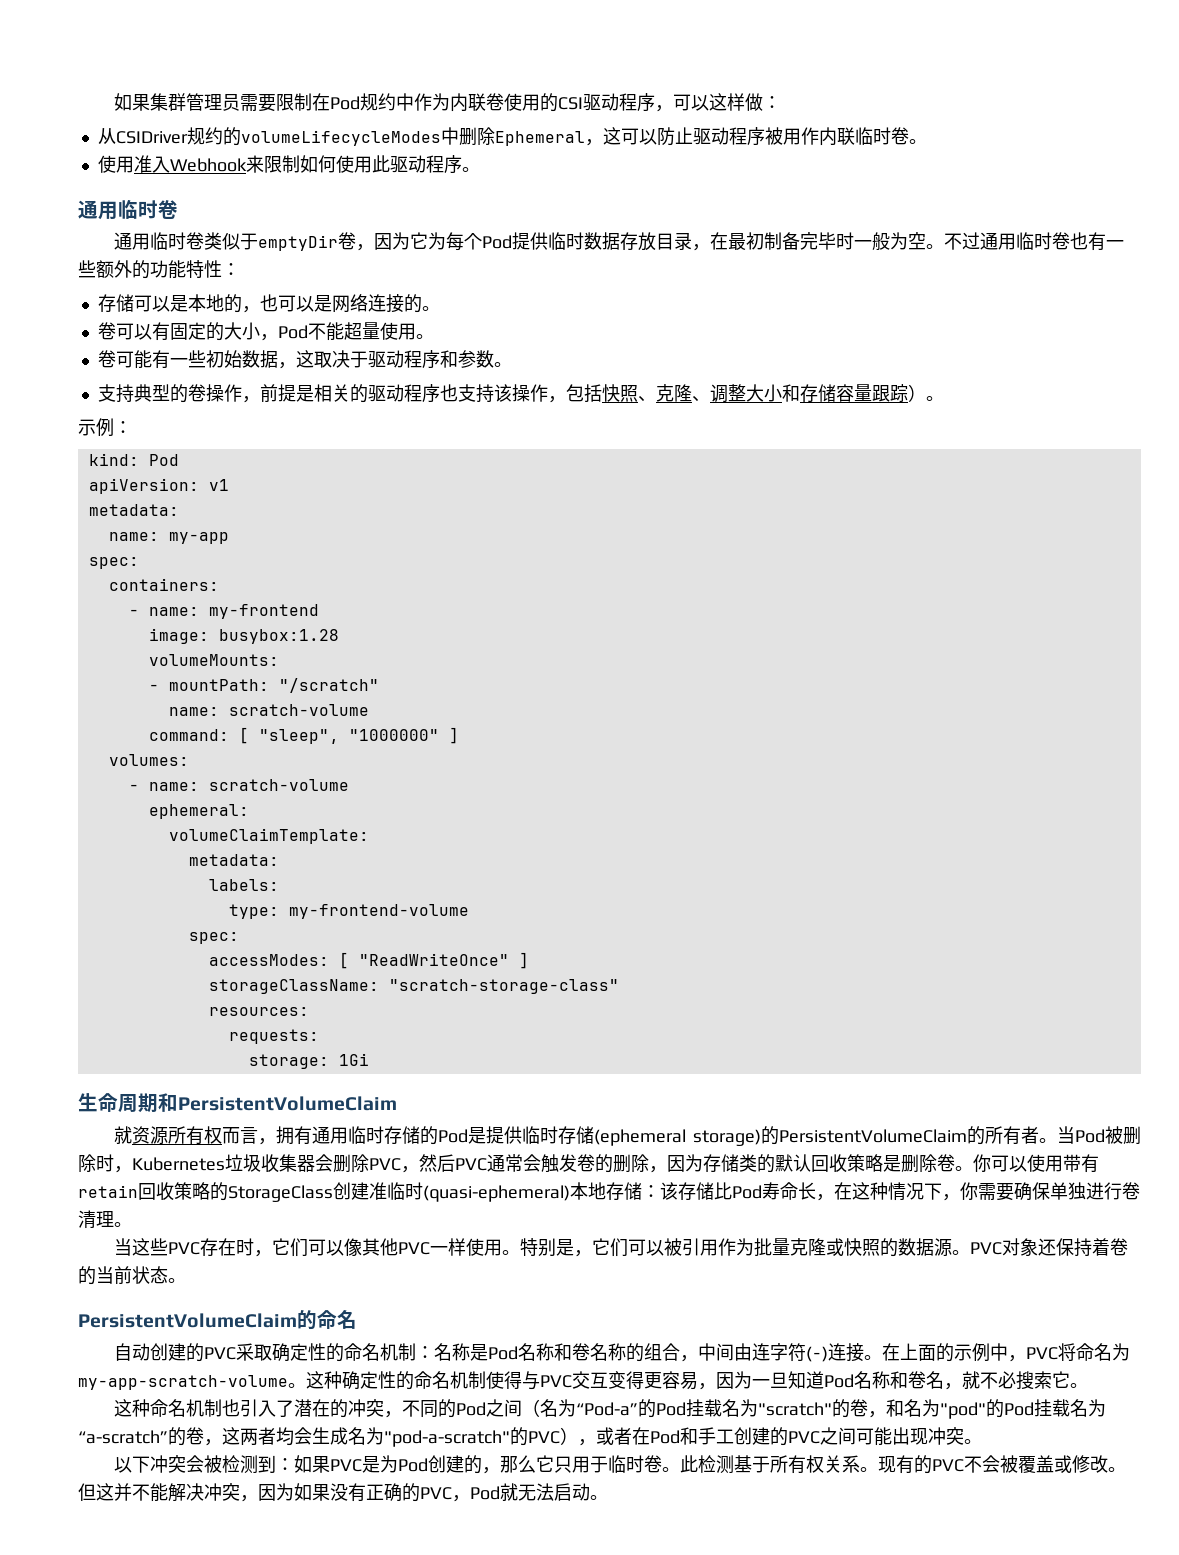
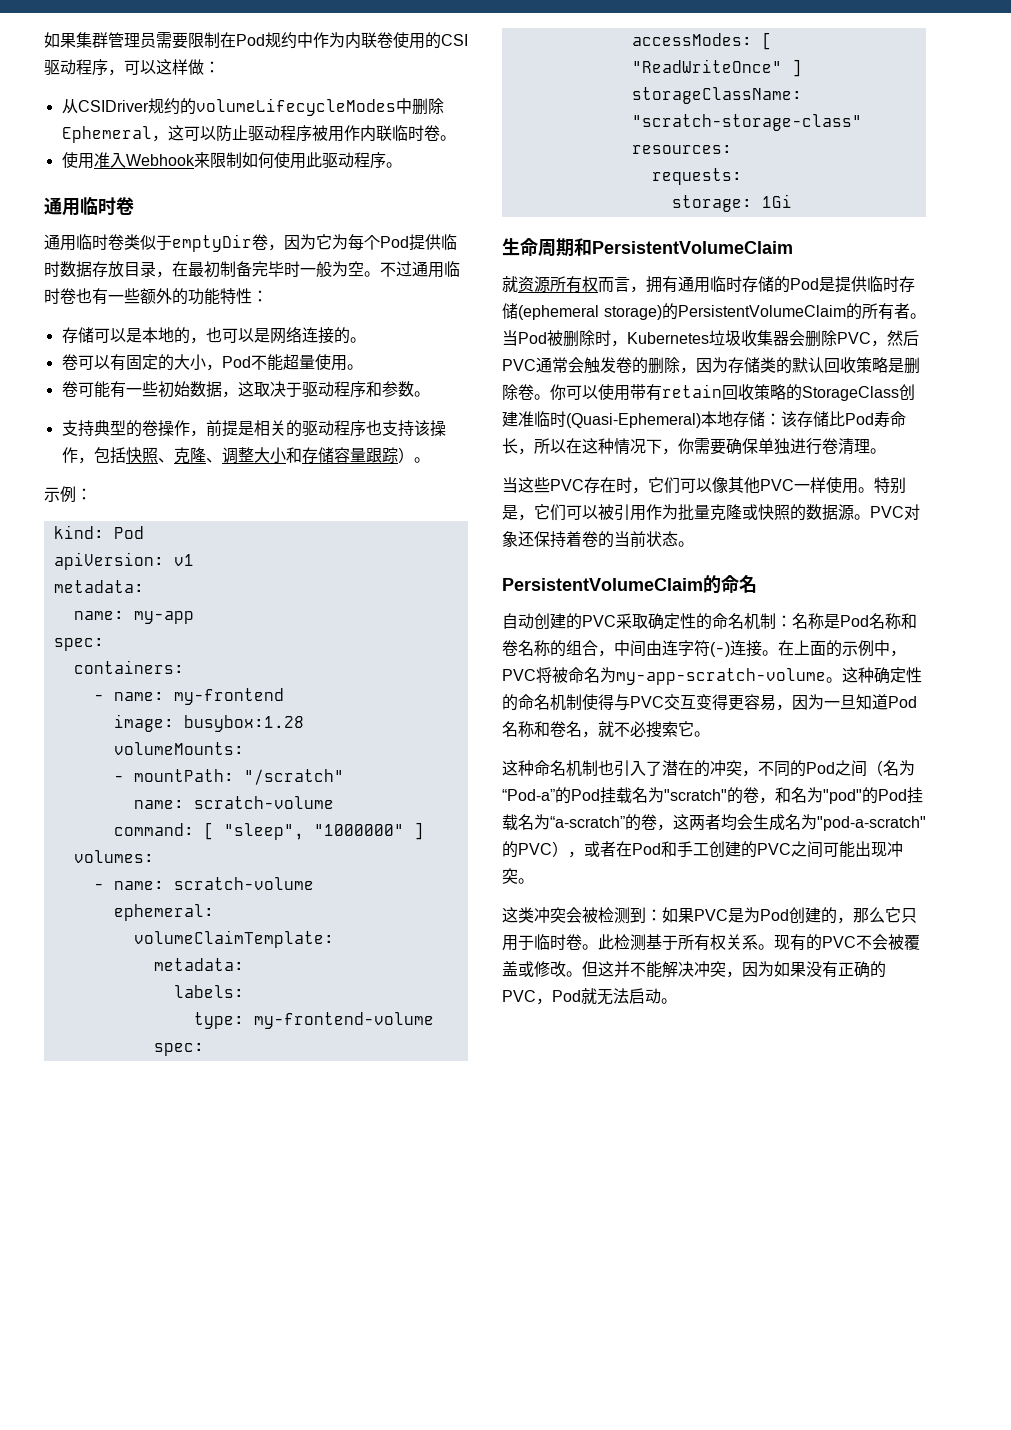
[423,1185,570,1202] (quasi-ephemeral) -> [566,413,701,428] (Quasi-Ephemeral)
(834, 1197) none -> [534,438,566,454] 所以
(1076, 1352) none -> [552,667,568,683] 被
[113,1456,150,1473] 以下 -> [502,907,534,923] 这类

